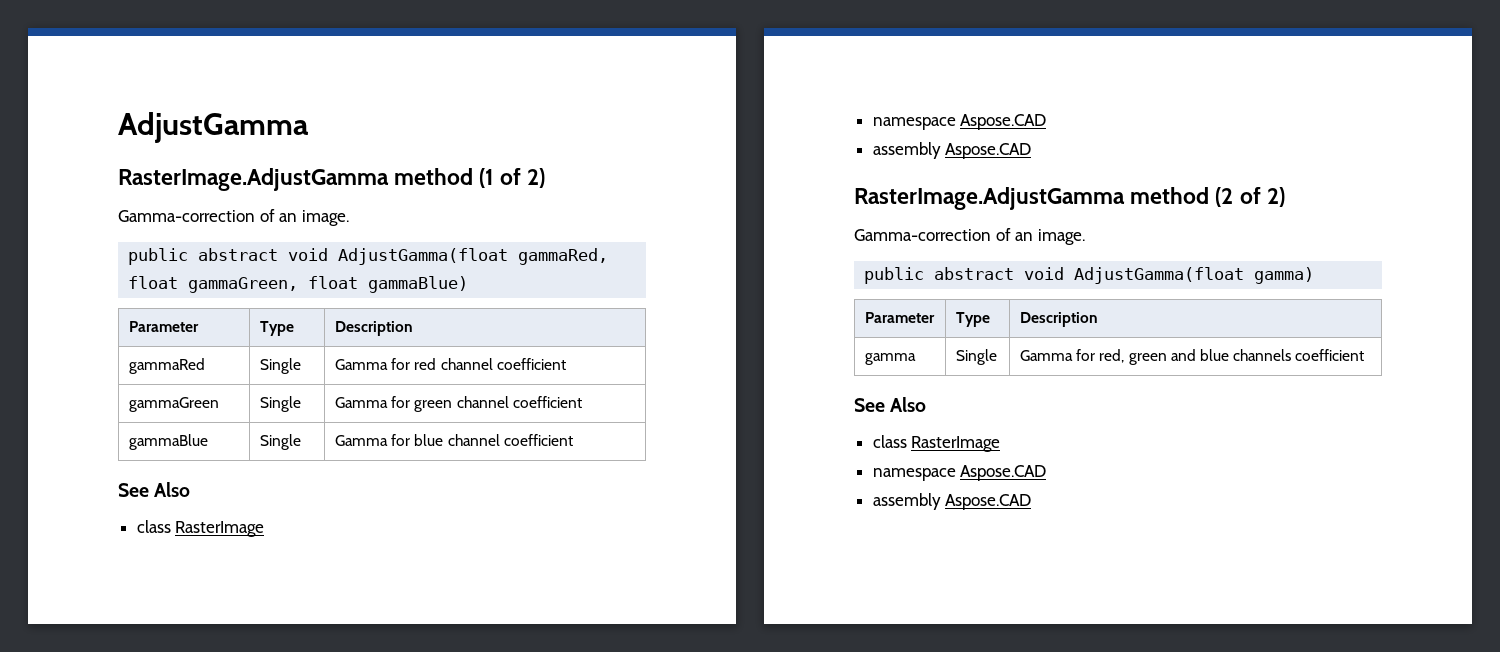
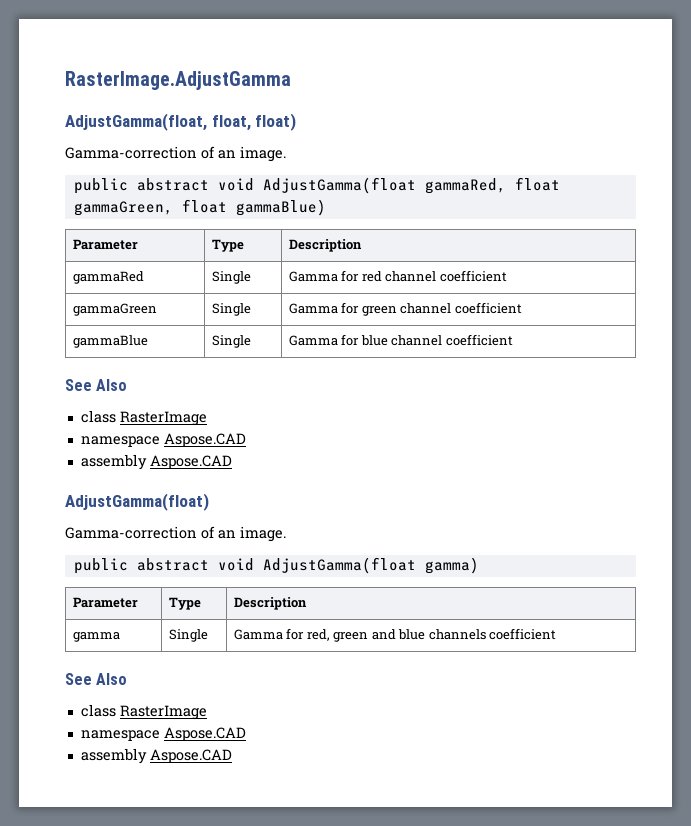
[118,112,309,143] [118,168,545,191] AdjustGamma // RasterImage.AdjustGamma method (1 of 2) -> [65,71,291,90] [65,113,297,131] RasterImage.AdjustGamma // AdjustGamma(float, float, float)
[854,187,1285,210] RasterImage.AdjustGamma method (2 of 2) -> [65,493,209,511] AdjustGamma(float)

